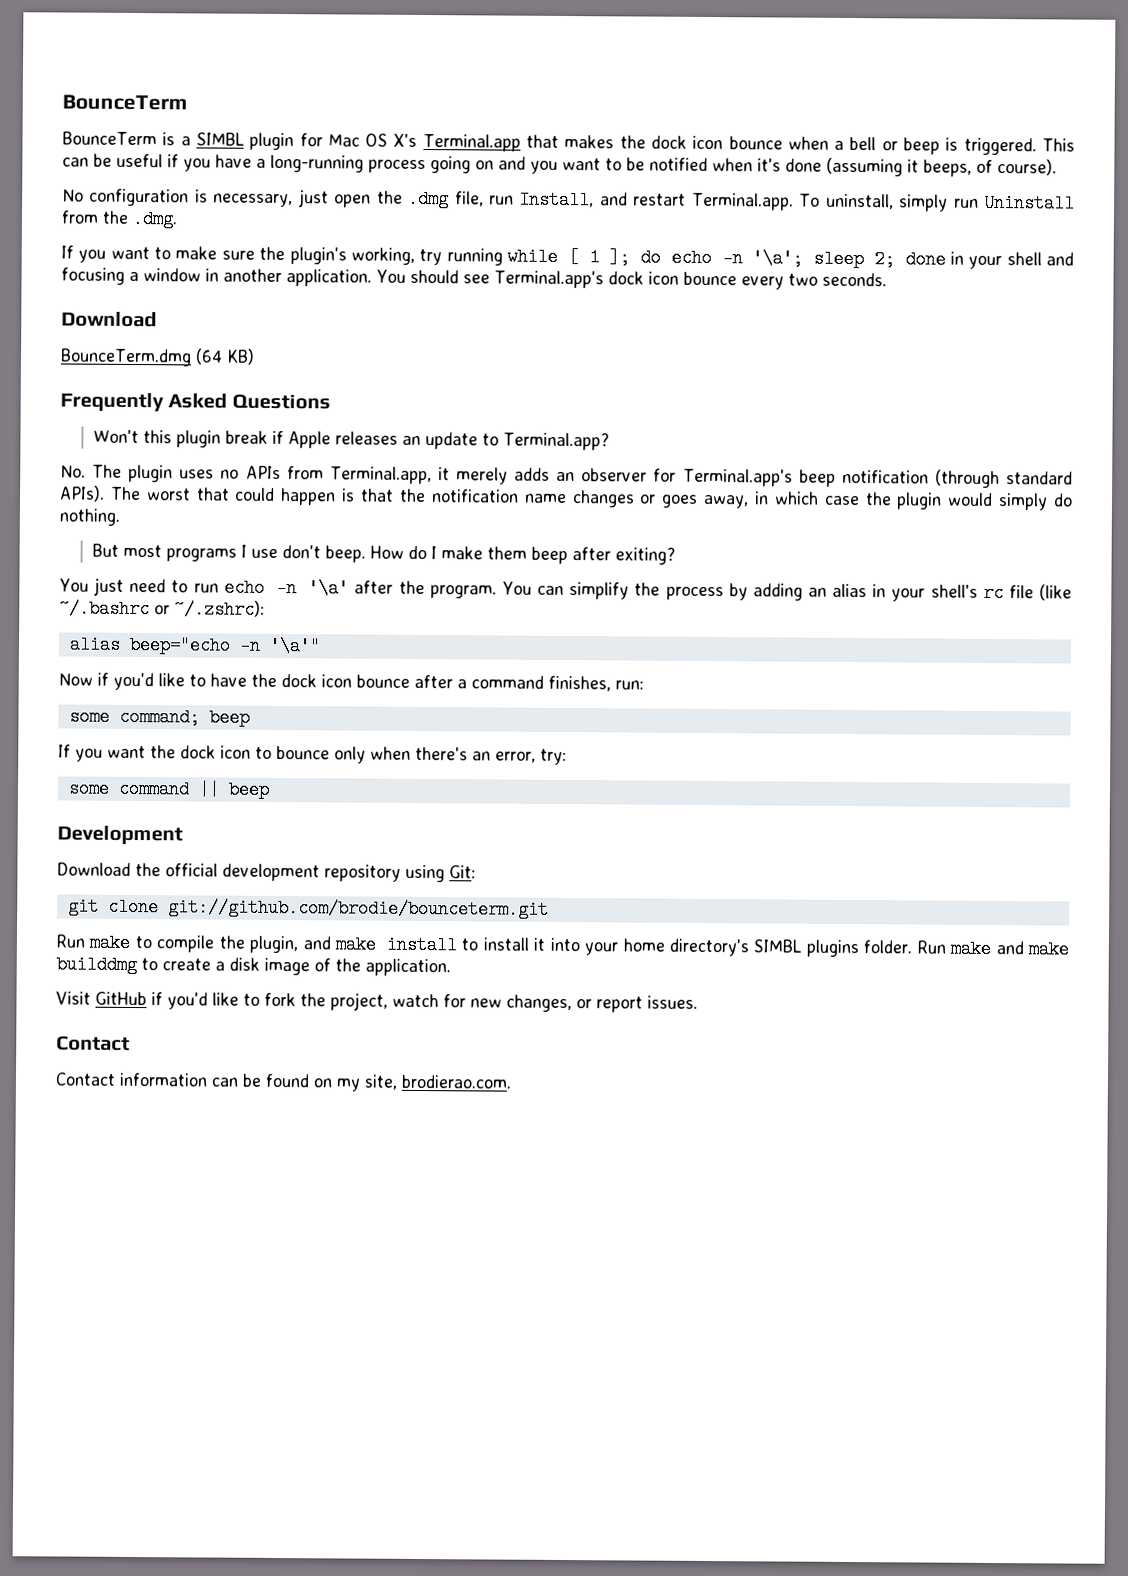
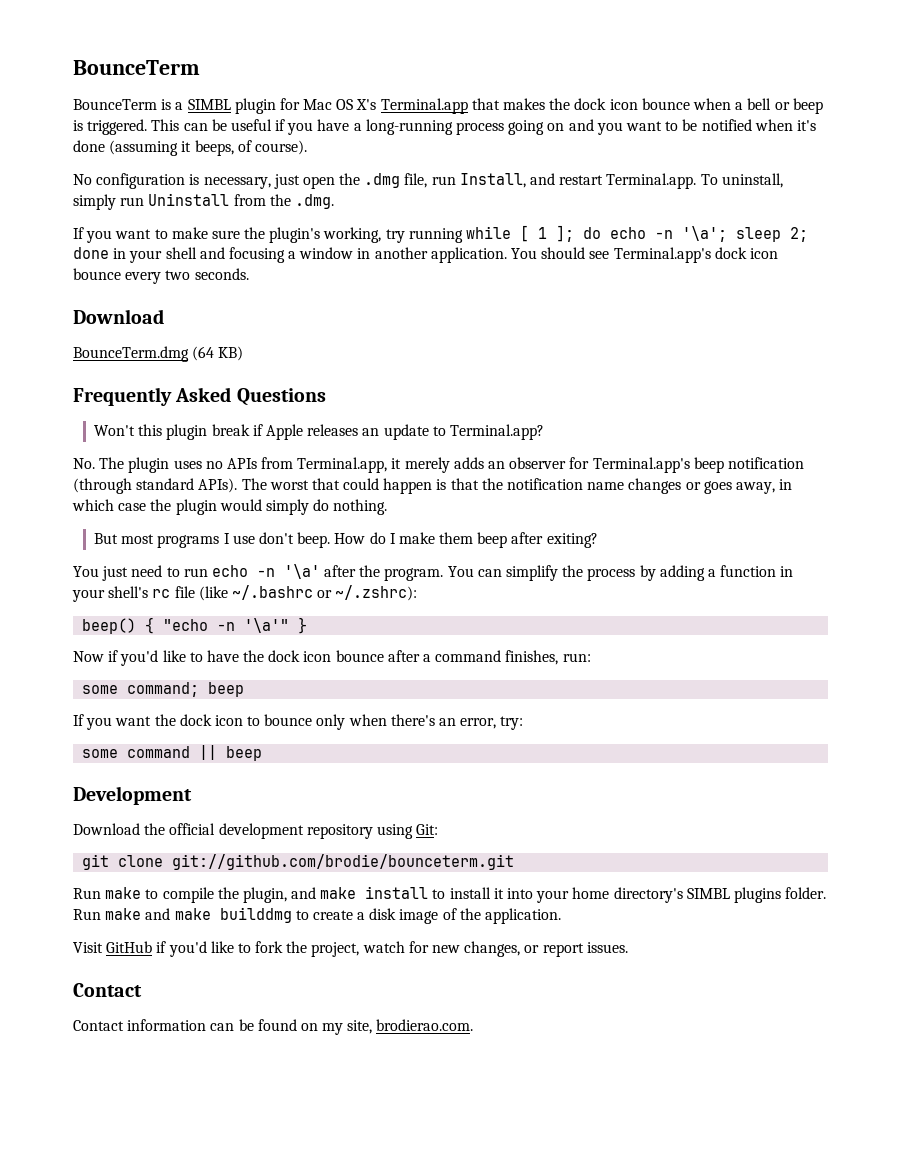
[807,583,868,598] an alias -> [707,565,777,577] a function
[68,635,231,655] alias beep="echo -> [82,617,209,634] beep() { "echo
(321, 646) none -> [298,617,308,634] }

